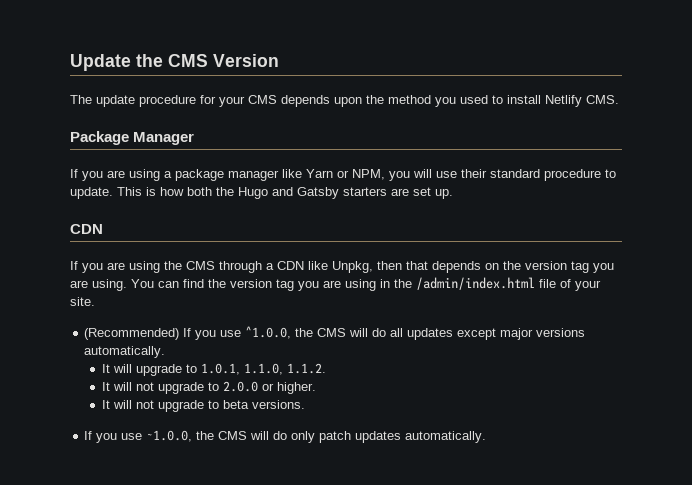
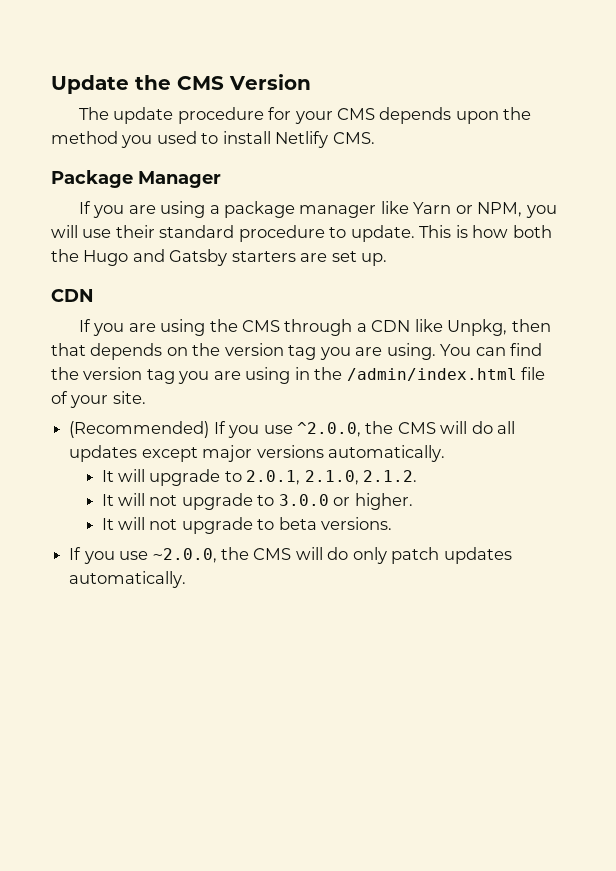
[245,326,292,339] ^1.0.0, -> [296,422,361,437] ^2.0.0,
[200,363,326,375] [101,381,258,394] 1.0.1, 1.1.0, 1.1.2. // It will not upgrade to 2.0.0 -> [246,470,418,485] [101,493,329,510] 2.0.1, 2.1.0, 2.1.2. // It will not upgrade to 3.0.0
[146,430,193,442] ~1.0.0, -> [152,548,217,563] ~2.0.0,

